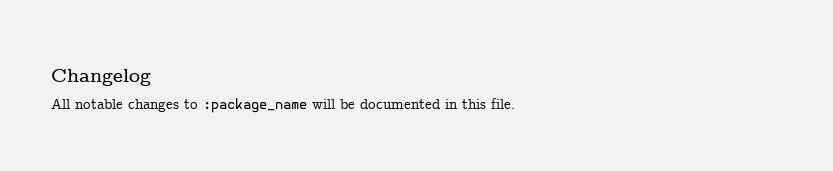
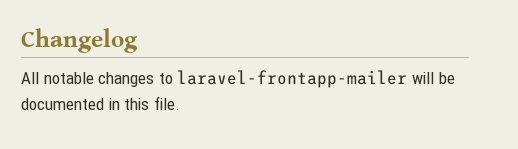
[203,98,307,113] :package_name -> [177,70,408,88] laravel-frontapp-mailer

